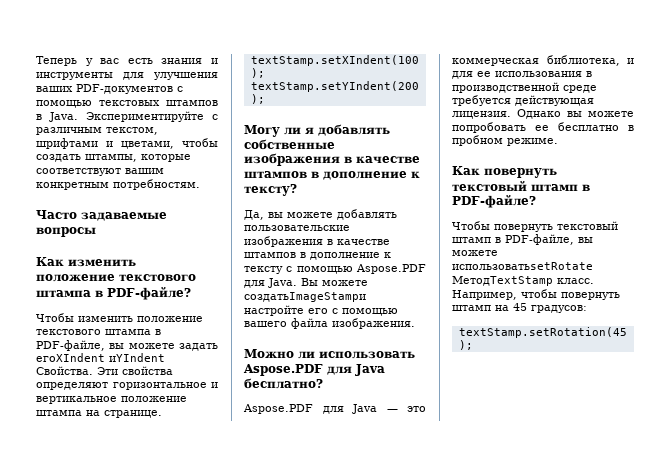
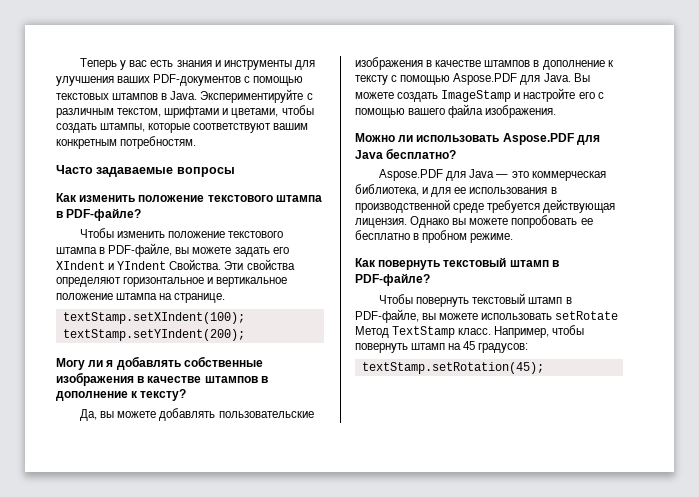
[36,353,165,362] егоXIndent иYIndent -> [272,247,289,254] [56,261,167,270] его XIndent и YIndent
[244,292,366,302] создатьImageStampи -> [397,90,521,102] создать ImageStamp и
[452,262,593,270] [452,276,553,286] использоватьsetRotate МетодTextStamp -> [481,311,619,320] [355,326,456,338] использовать setRotate Метод TextStamp

